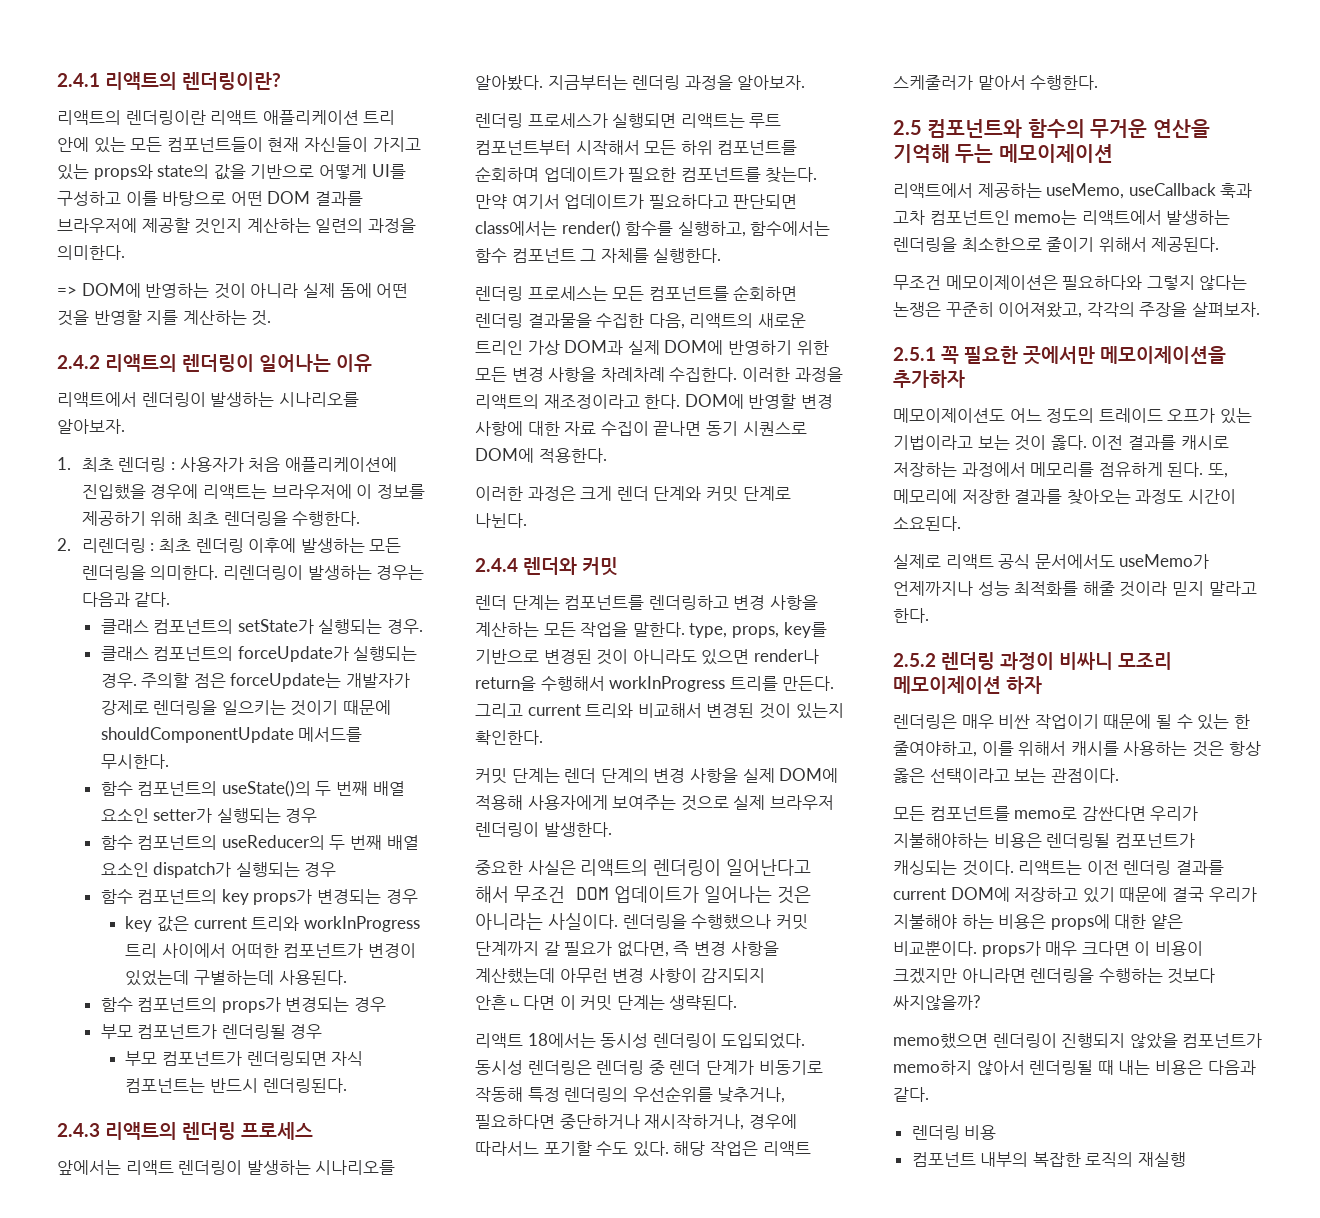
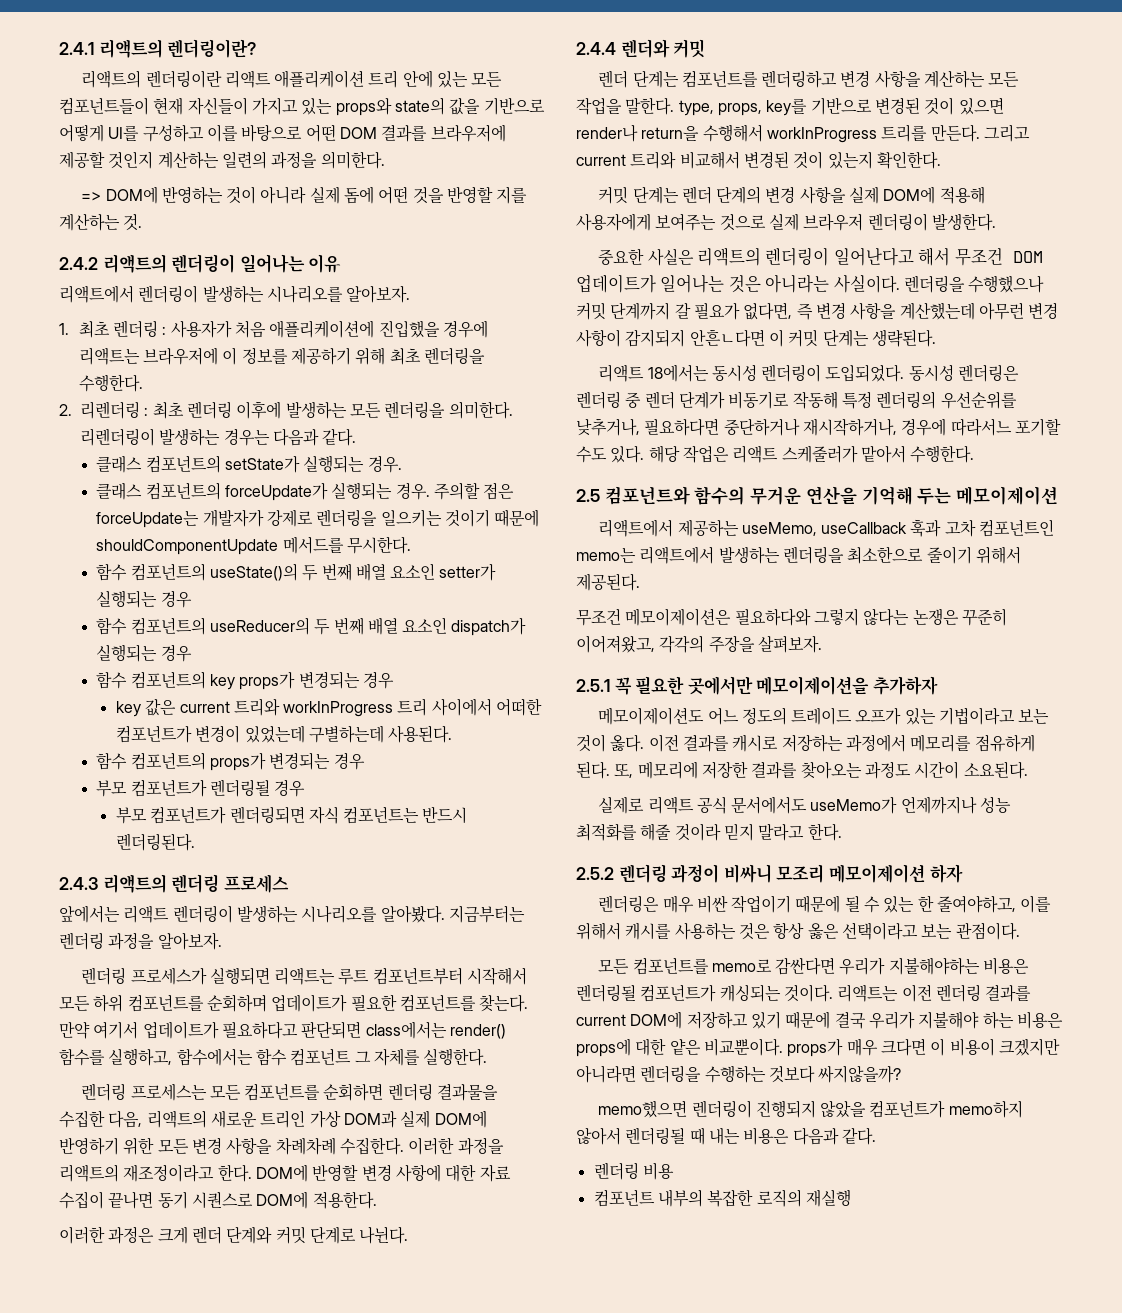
[632,649,697,664] 아니라도 -> (955, 106) none

